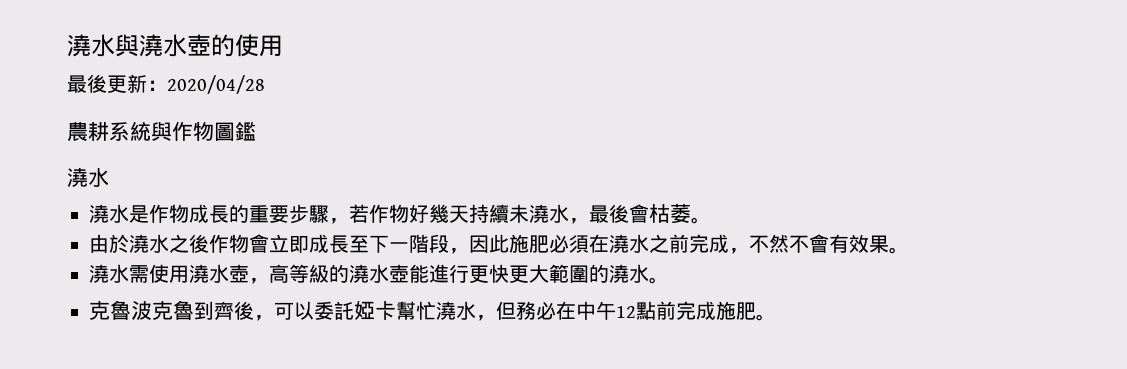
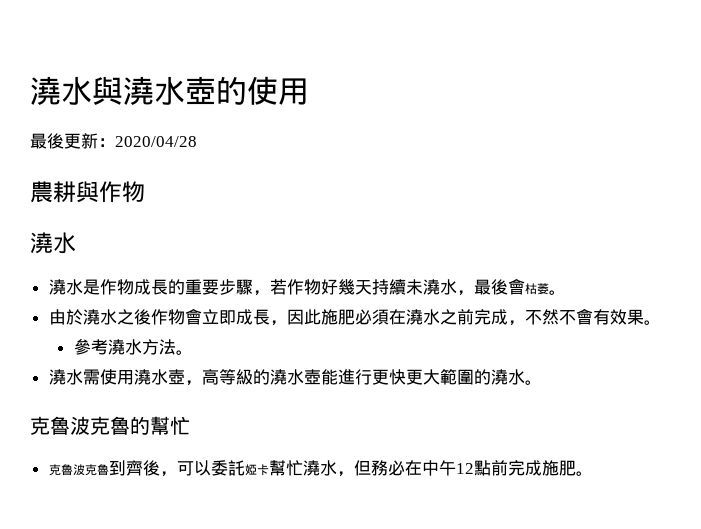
[109,122,151,141] 系統 -> (76, 192) none
[214,121,256,141] 圖鑑 -> (145, 192) none
[349,234,449,253] 至下一階段 -> (270, 317) none
(909, 250) none -> [73,338,193,355] // 參考澆水方法。
(669, 280) none -> [30,416,190,435] // 克魯波克魯的幫忙

